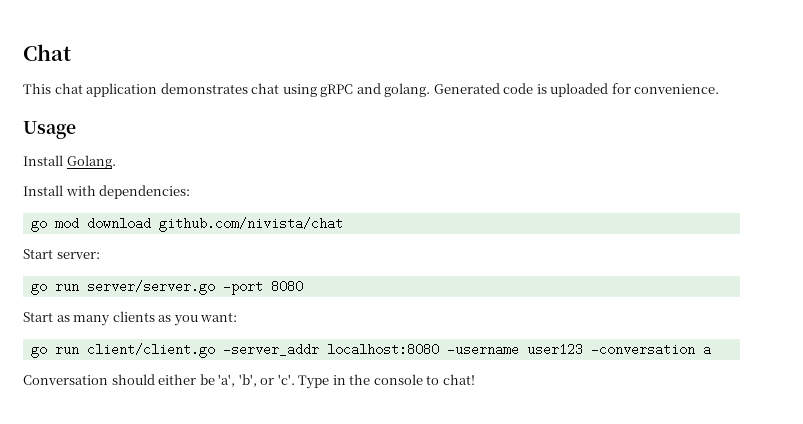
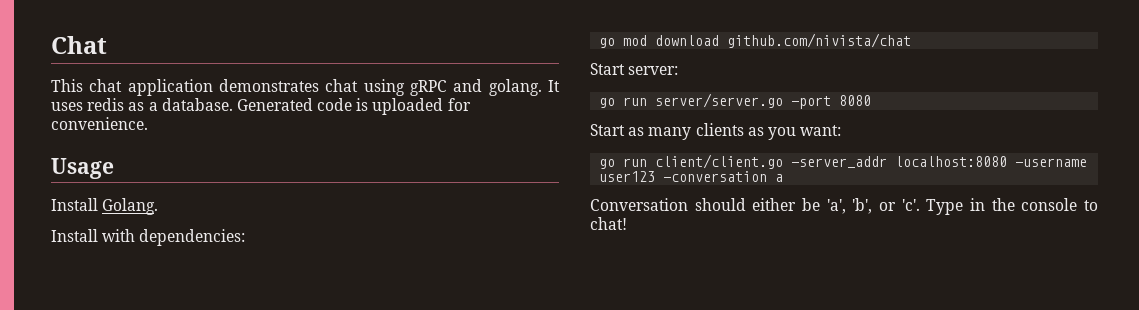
(431, 90) none -> [547,80,560,92] [51,98,233,111] It uses redis as a database.

